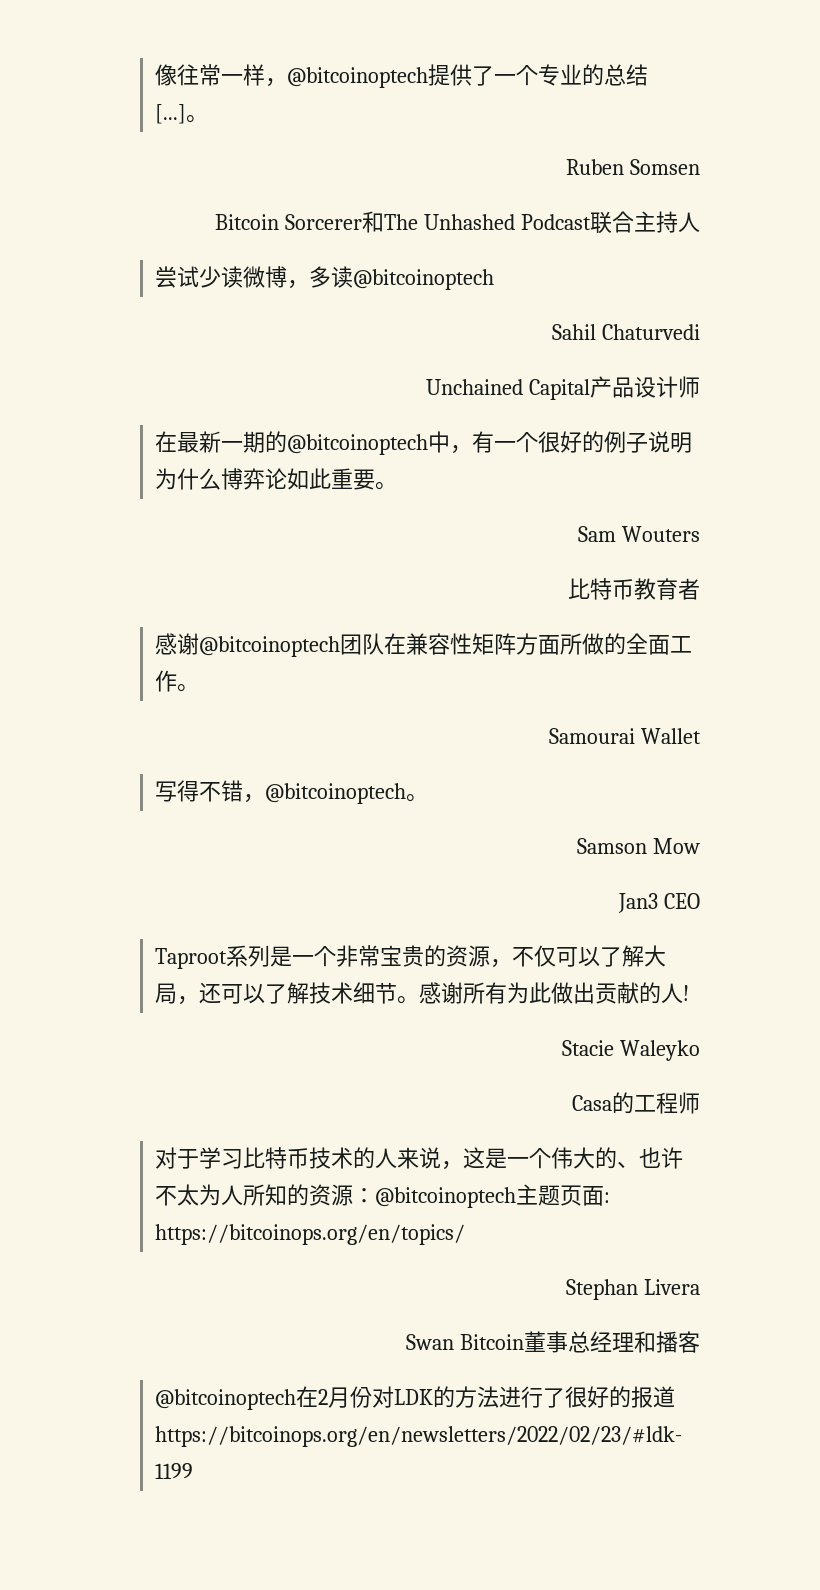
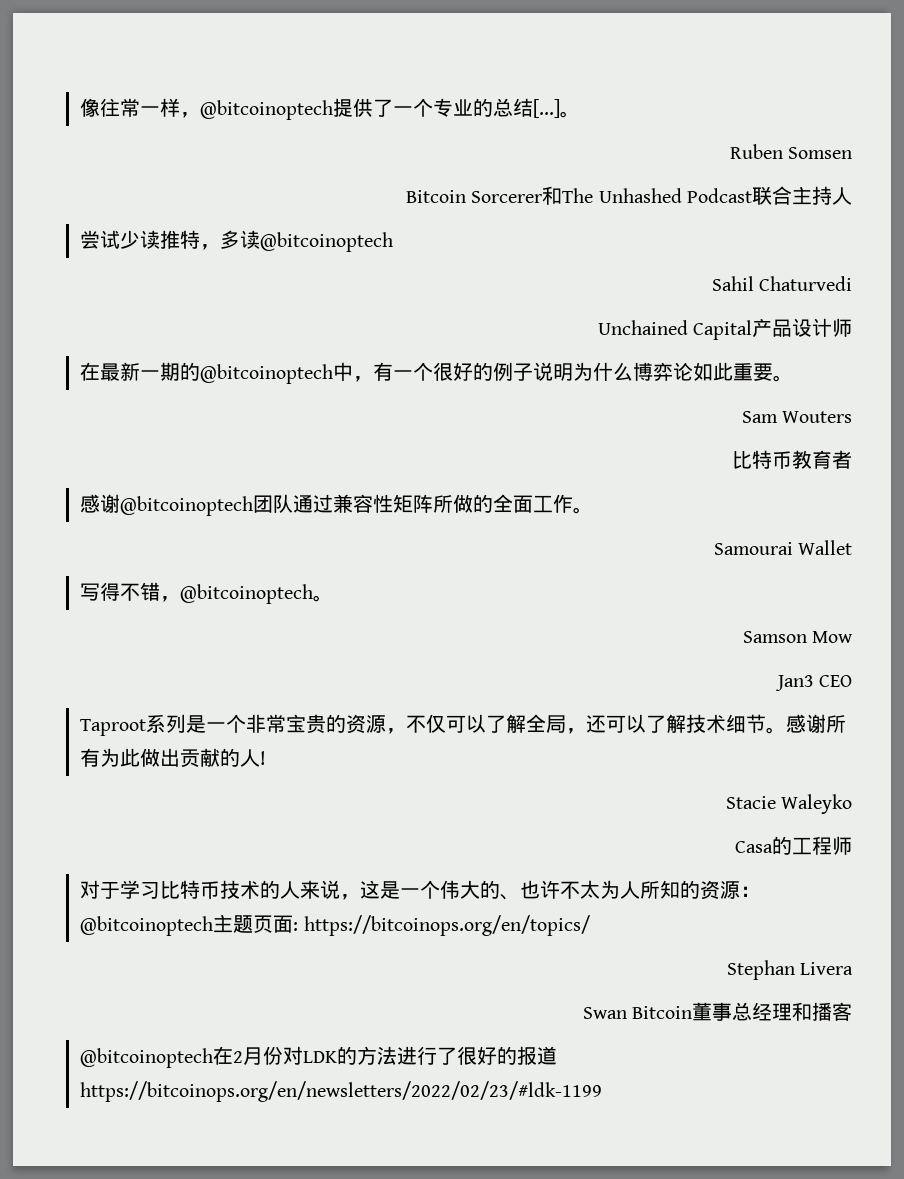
[243,266,288,288] 微博 -> [160,230,201,249] 推特
[384,633,407,654] 在 -> [293,494,334,513] 通过
[516,633,561,655] 方面 -> (434, 503) none
[644,945,667,967] 大 -> [526,714,547,733] 全

